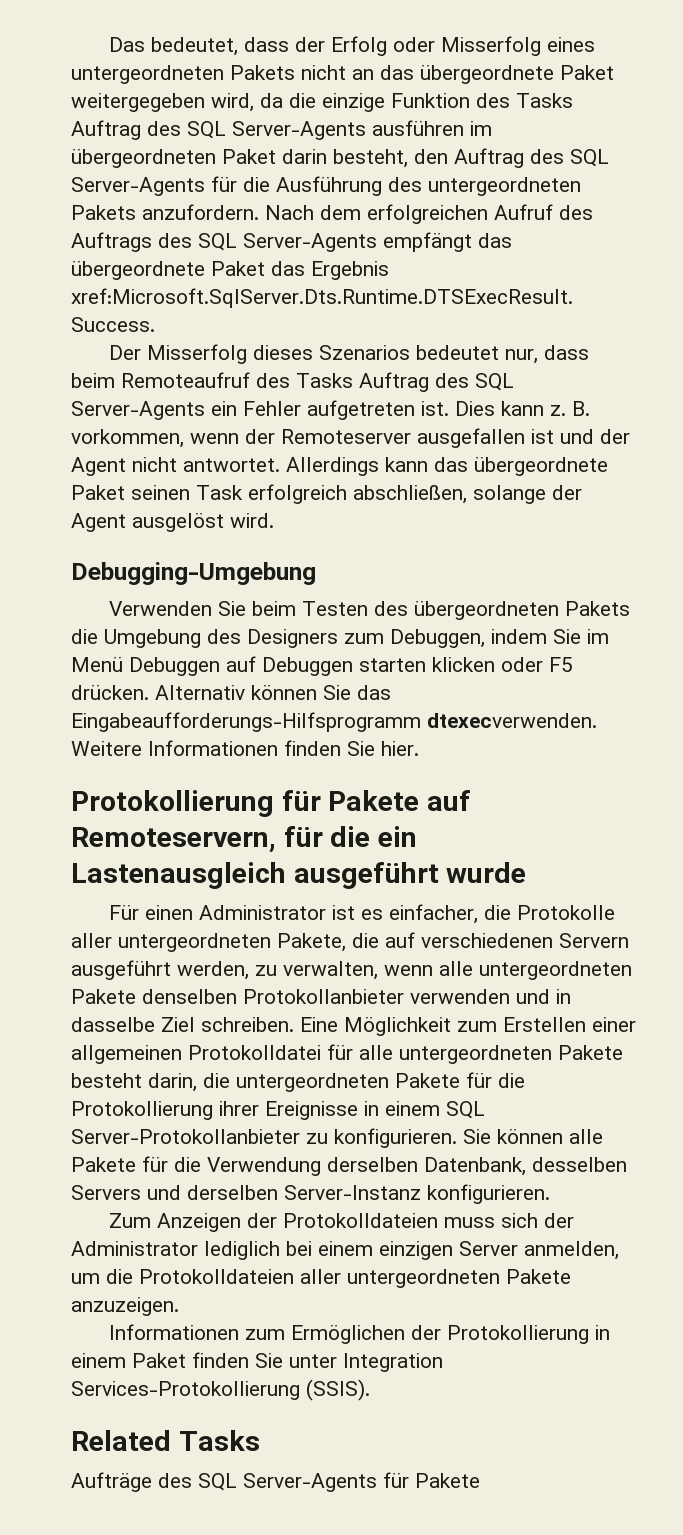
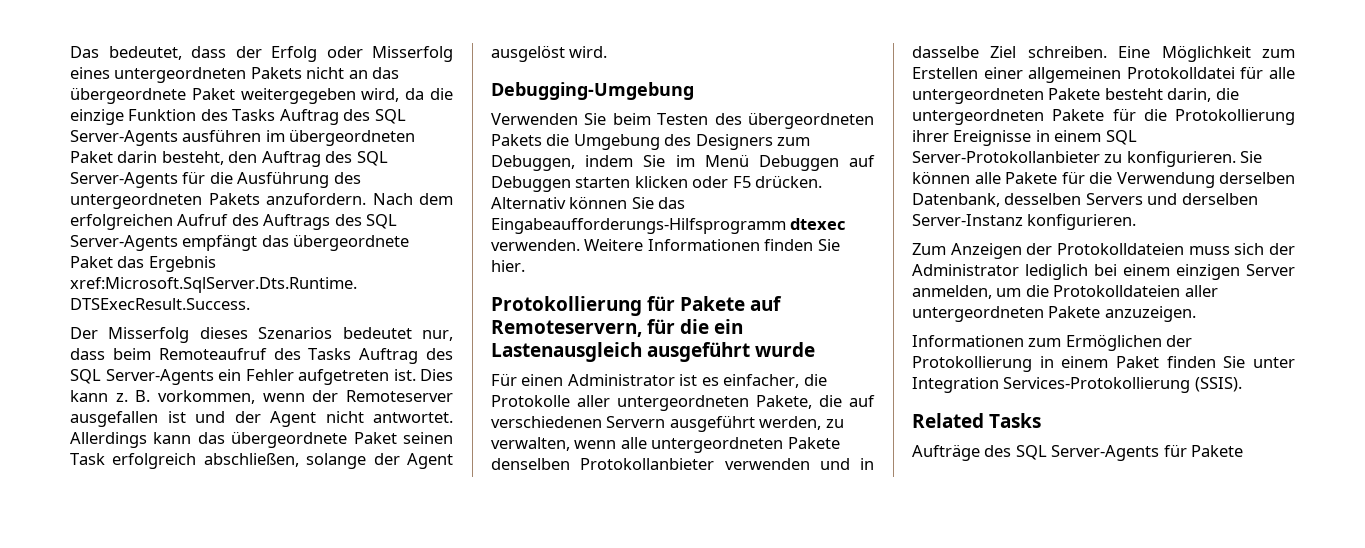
[427,713,597,728] dtexecverwenden. -> [790,218,846,230] [491,239,580,251] dtexec verwenden.

